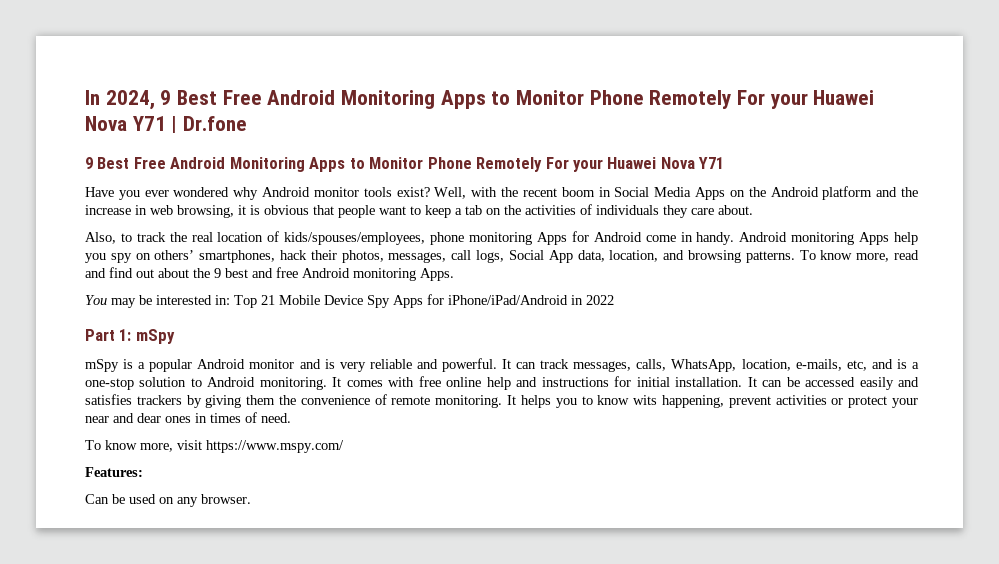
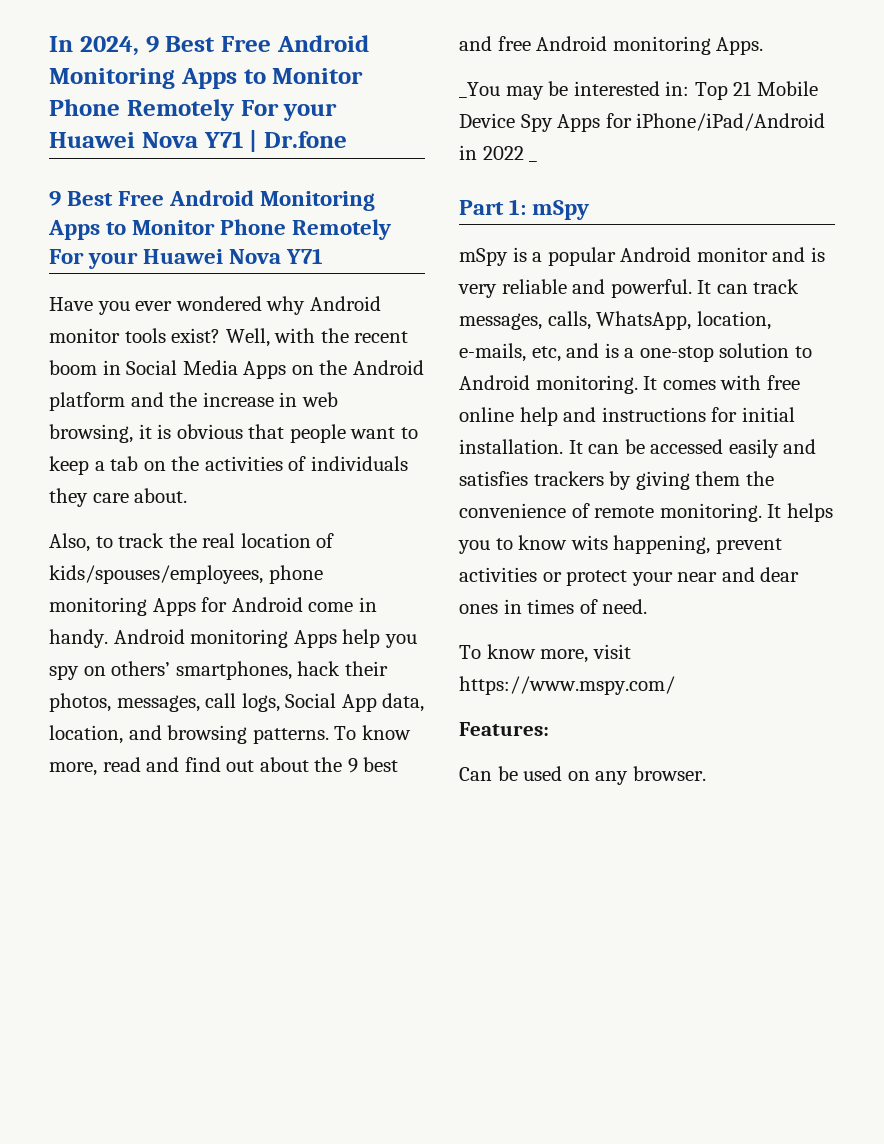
[85,295,107,305] You -> [459,82,500,98] _You
(614, 300) none -> [529,160,538,162] _

